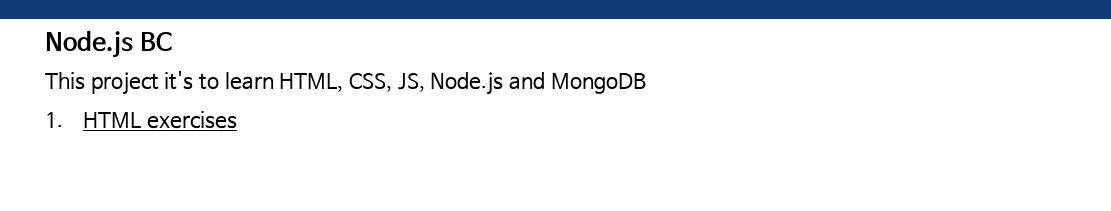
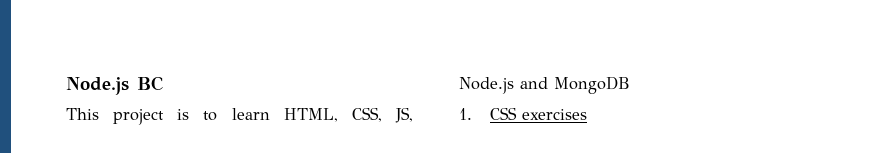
[164,71,194,90] it's -> [177,109,190,120] is
[83,112,142,128] HTML -> [490,107,518,120] CSS

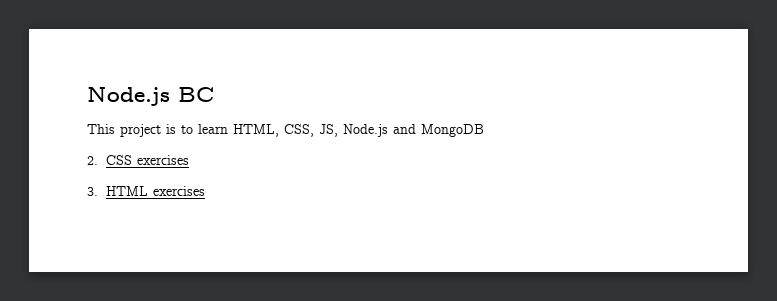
[459,108,472,120] 1. -> [87,156,98,165] 2.
(588, 114) none -> [87,186,206,196] // 3. HTML exercises

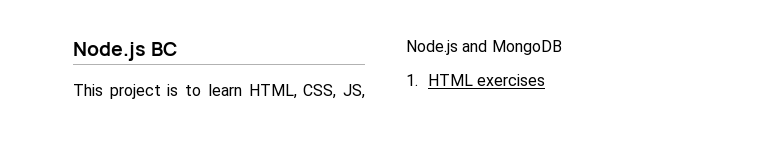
[87,155,190,165] [87,187,98,196] 2. CSS exercises // 3. -> [406,74,418,86] 1.

